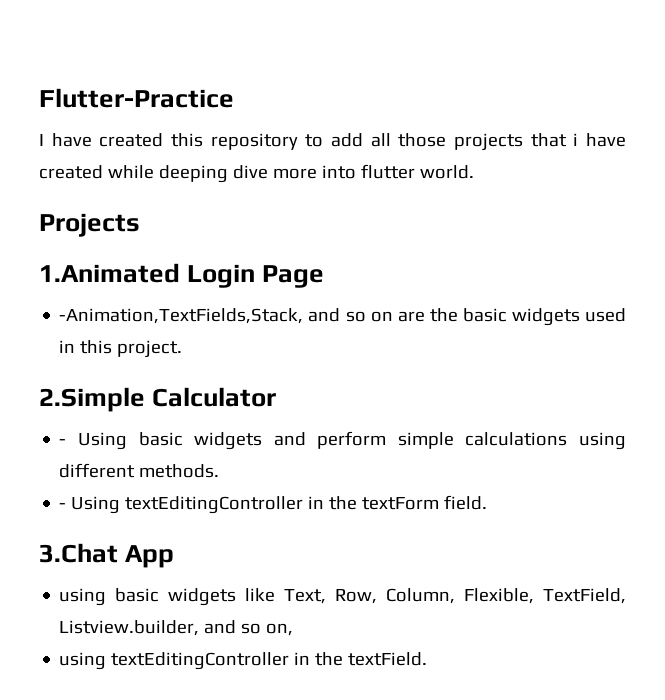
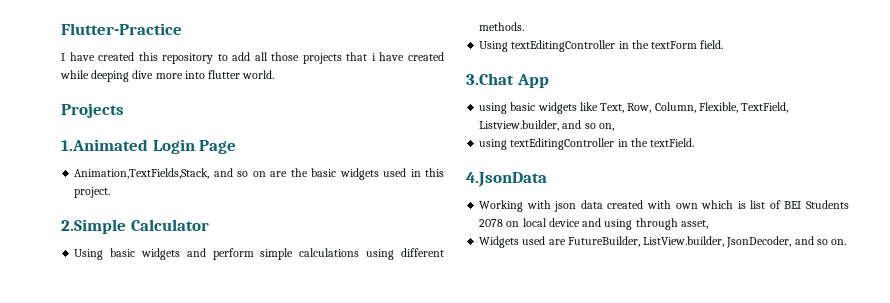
[59,308,304,324] -Animation,TextFields,Stack, -> [74,168,210,179] Animation,TextFields,Stack,
[59,439,67,445] - -> (209, 225) none
[59,503,67,509] - -> (525, 26) none
(428, 659) none -> [466,172,547,187] [479,200,849,212] [479,218,708,230] [479,236,847,248] // 4.JsonData // Working with json data created with own which is list of BEI Students 2078 on local device and using through asset, // Widgets used are FutureBuilder, ListView.builder, JsonDecoder, and so on.

